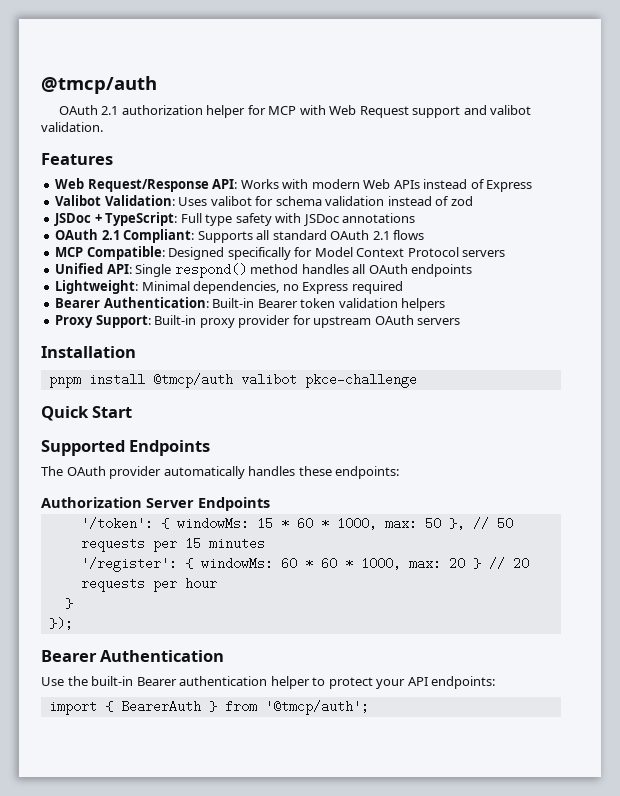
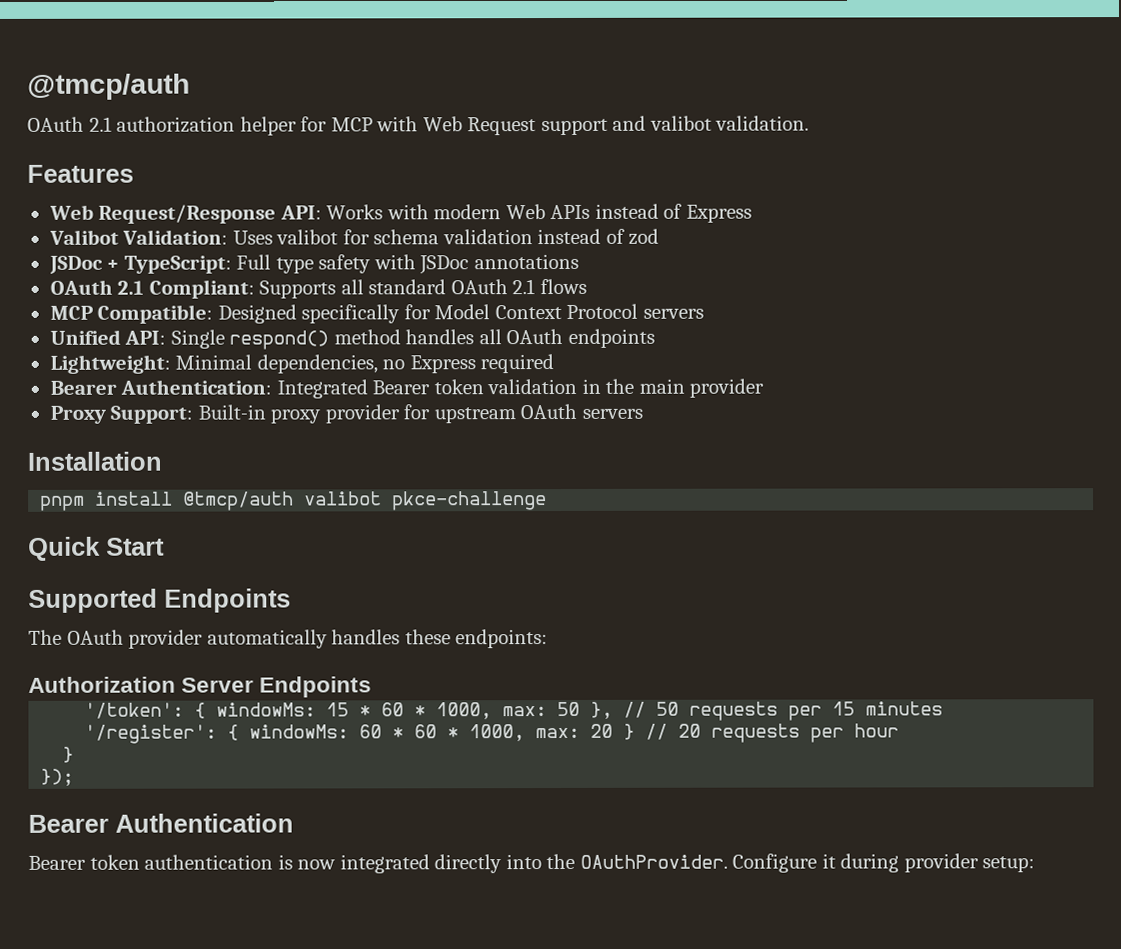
[212,298,255,308] Built-in -> [276,379,368,399] Integrated
[401,298,446,311] helpers -> [581,378,765,398] in the main provider
[41,676,496,689] [48,700,369,715] Use the built-in Bearer authentication helper to protect your API endpoints: // import { BearerAuth } from '@tmcp/auth'; -> [28,853,1036,874] Bearer token authentication is now integrated directly into the OAuthProvider. Configure it during provider setup:

